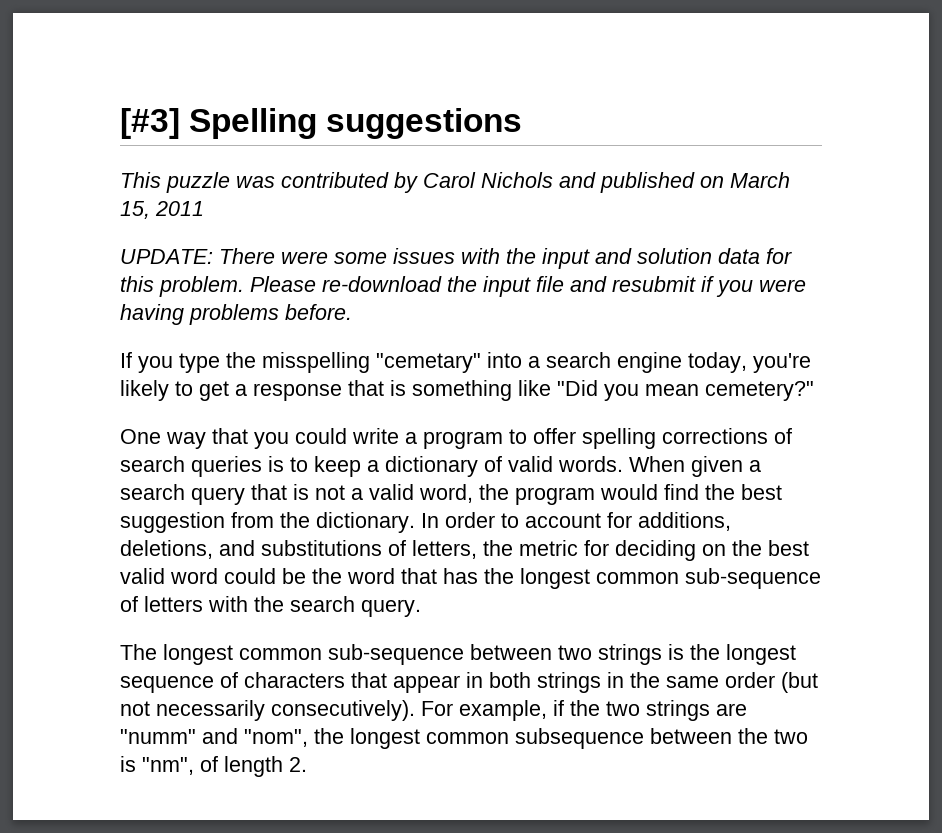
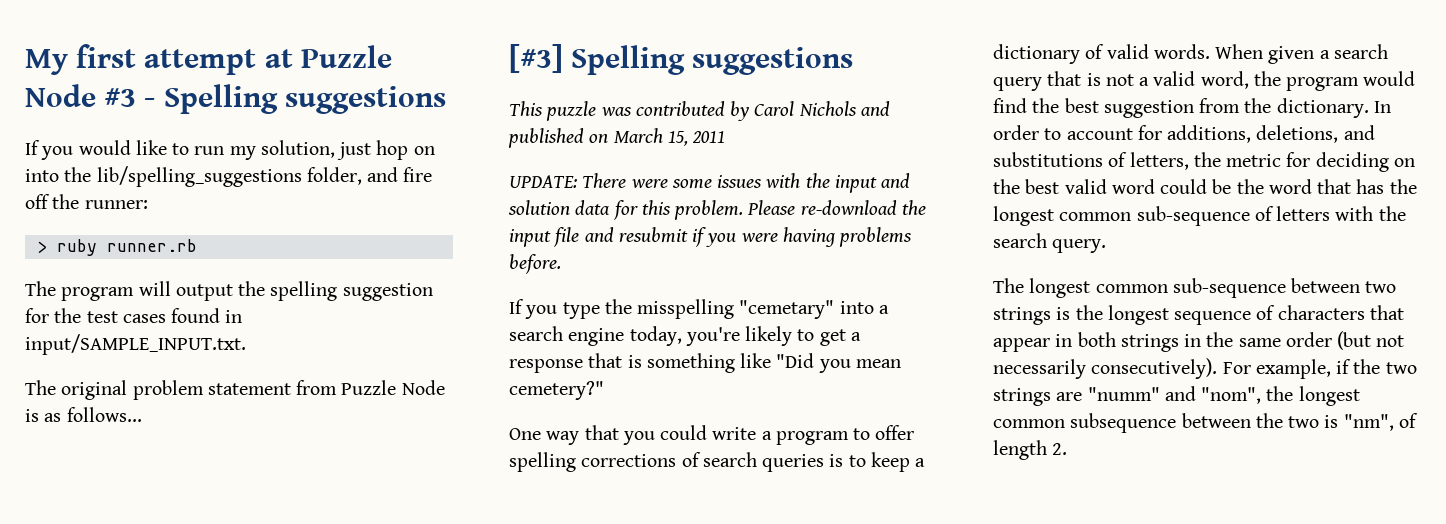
(120, 123) none -> [25,44,392,75] [25,84,446,114] [25,140,435,160] [25,166,433,187] [25,194,148,209] [36,239,197,256] [25,281,433,301] [25,308,243,323] [25,334,246,355] [25,380,445,400] [25,407,142,422] My first attempt at Puzzle Node #3 - Spelling suggestions // If you would like to run my solution, just hop on into the lib/spelling_suggestions folder, and fire off the runner: // > ruby runner.rb // The program will output the spelling suggestion for the test cases found in input/SAMPLE_INPUT.txt. // The original problem statement from Puzzle Node is as follows... //

